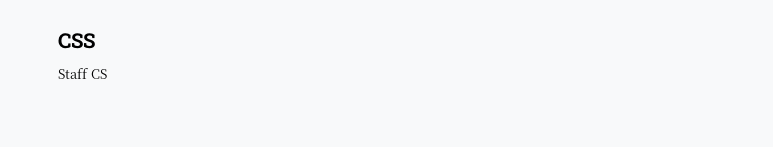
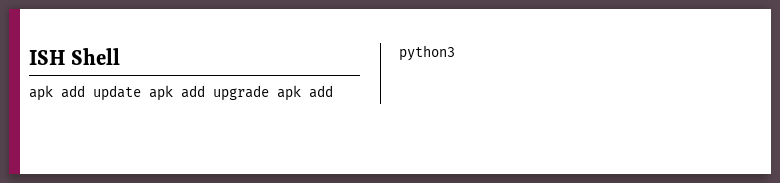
[58,33,95,49] [58,68,107,79] CSS // Staff CS -> [29,48,121,65] [29,85,333,101] [399,45,455,61] ISH Shell // apk add update apk add upgrade apk add python3

